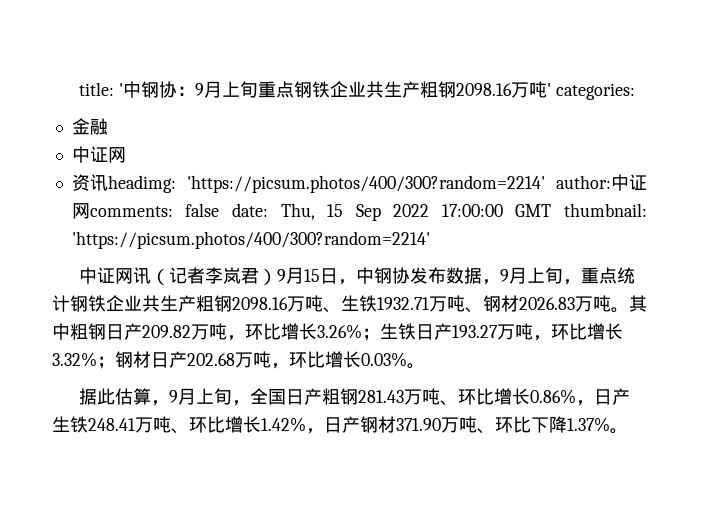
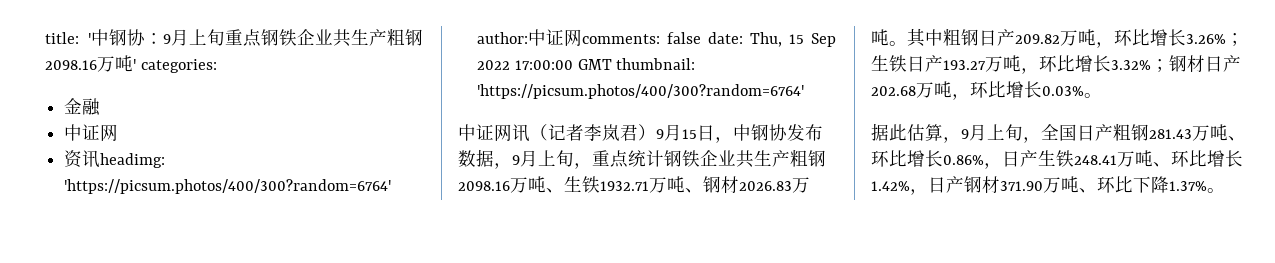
[186,175,545,193] 'https://picsum.photos/400/300?random=2214' -> [64,179,392,194] 'https://picsum.photos/400/300?random=6764'
[71,231,430,249] 'https://picsum.photos/400/300?random=2214' -> [477,84,805,99] 'https://picsum.photos/400/300?random=6764'

